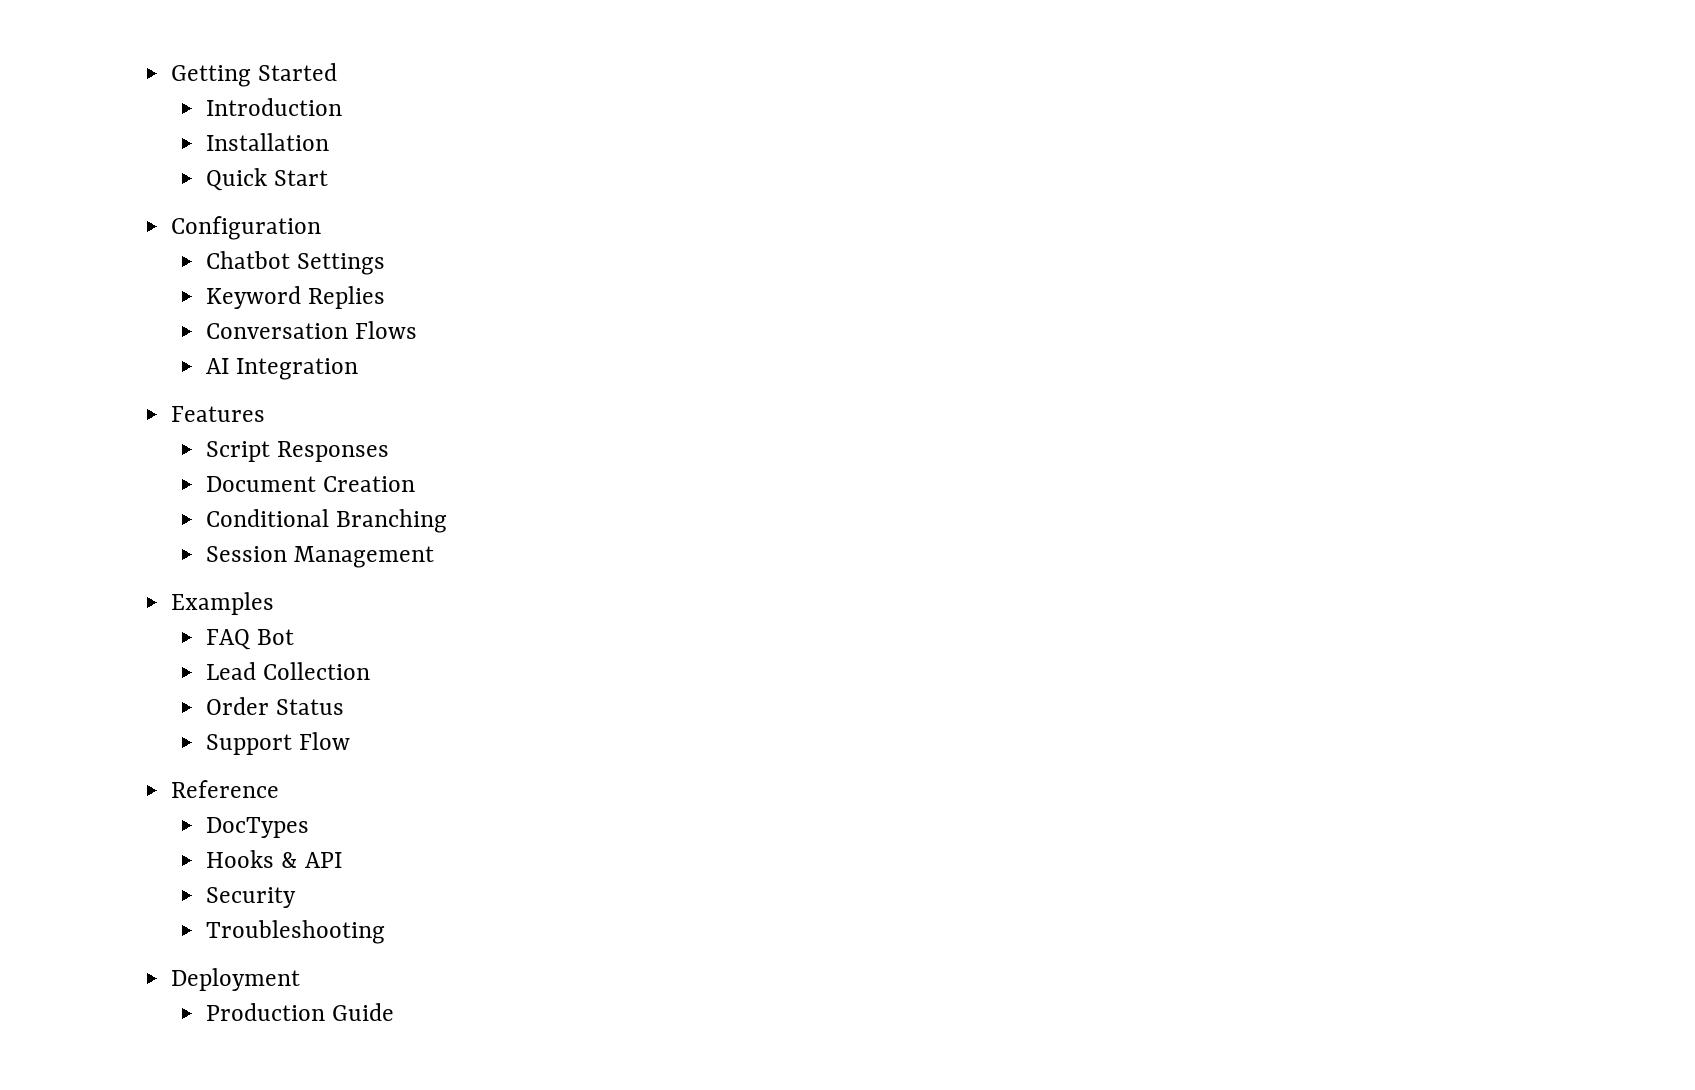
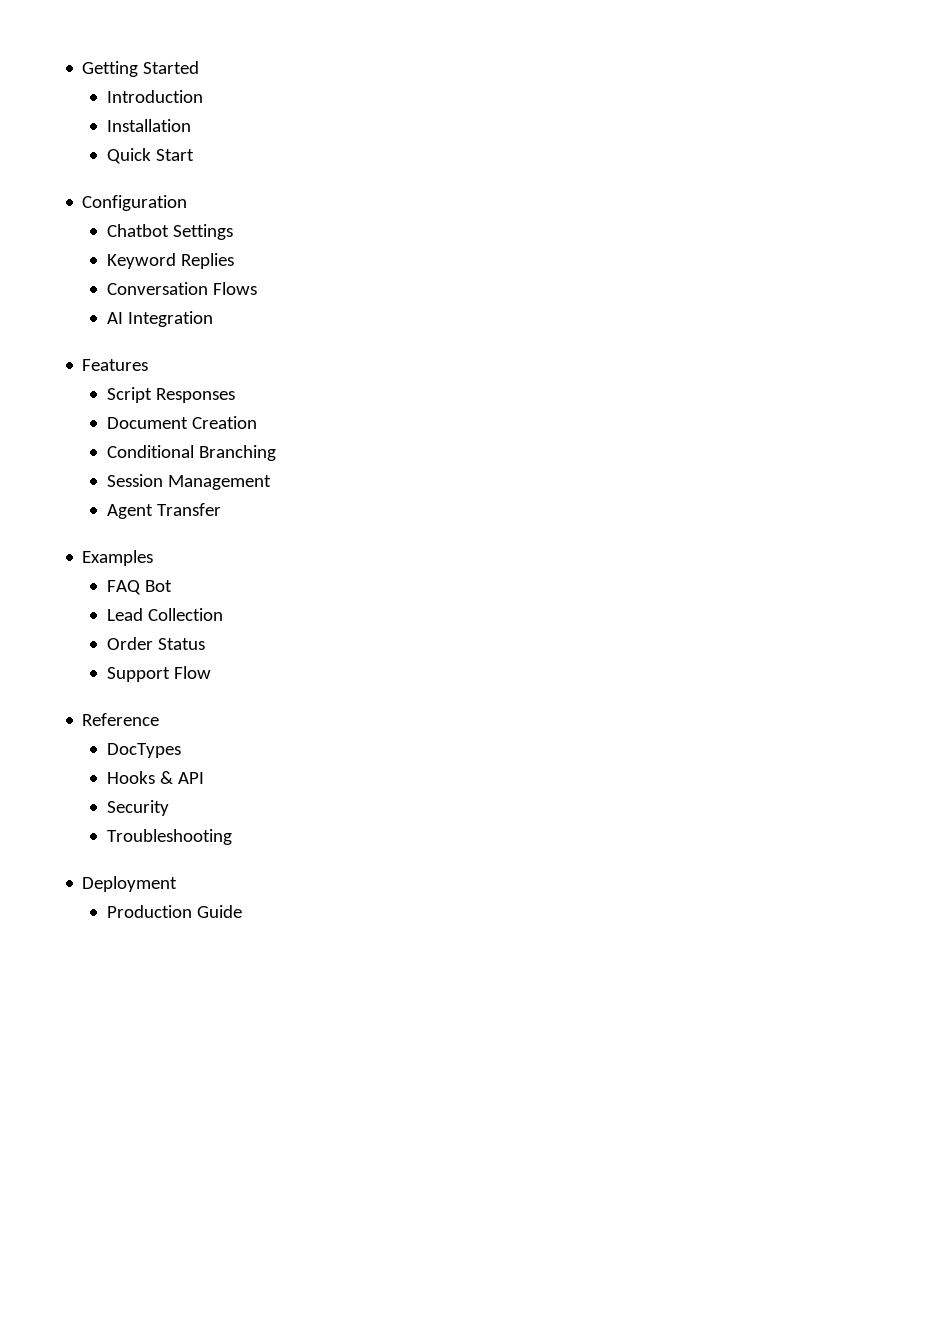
(435, 557) none -> [107,503,222,519] // Agent Transfer

